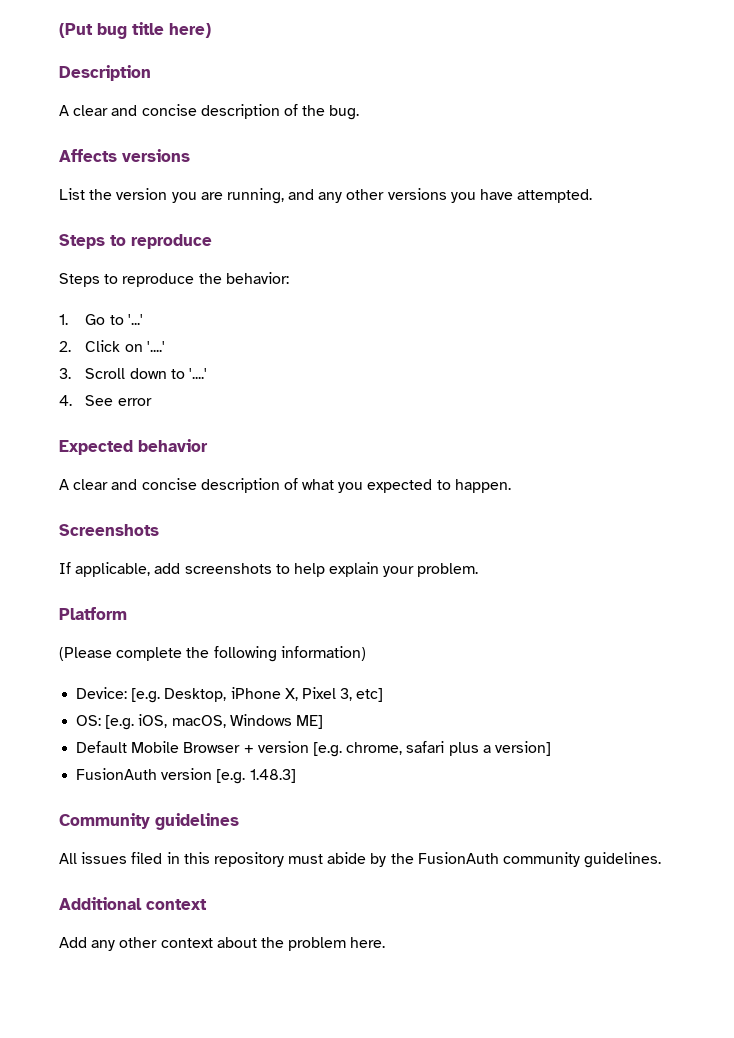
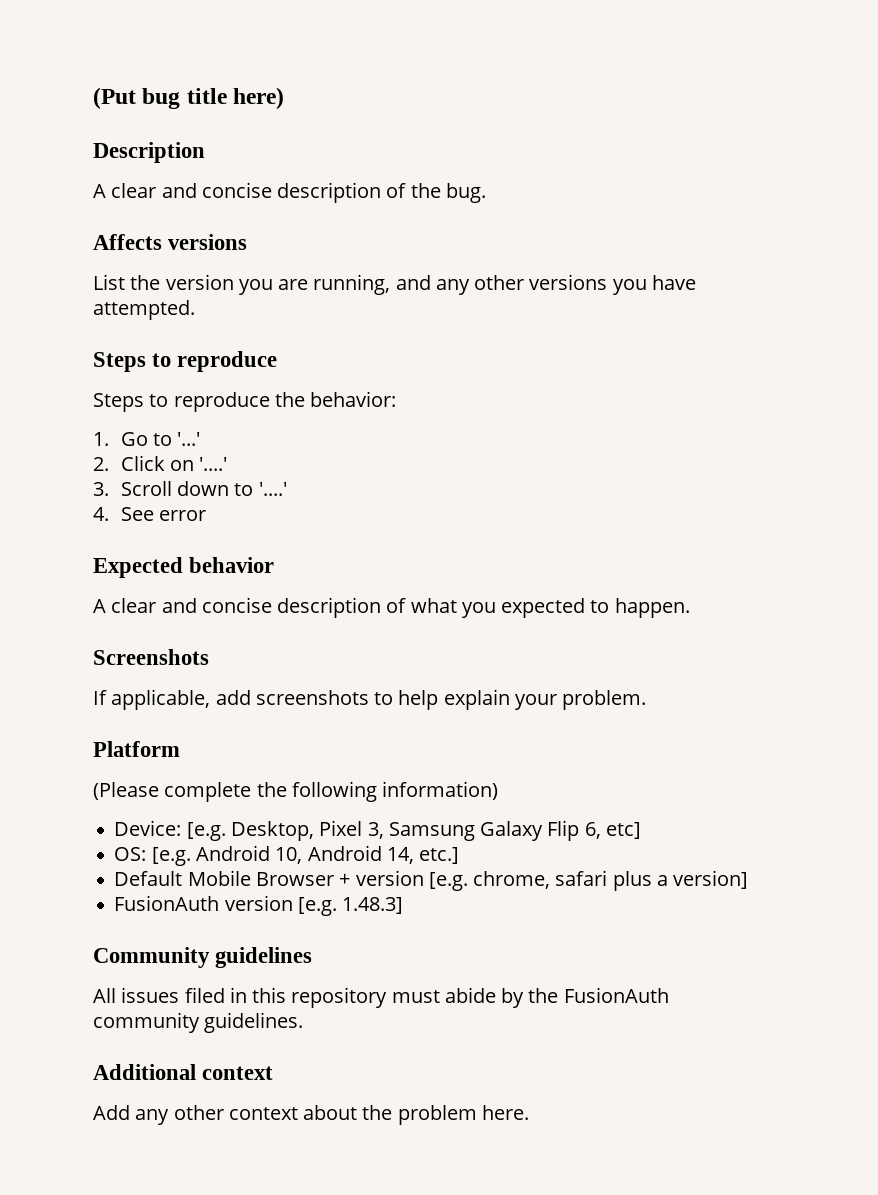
[230,687,384,702] [76,714,323,730] iPhone X, Pixel 3, etc] // OS: [e.g. iOS, macOS, Windows ME] -> [319,820,641,841] [114,845,460,866] Pixel 3, Samsung Galaxy Flip 6, etc] // OS: [e.g. Android 10, Android 14, etc.]

